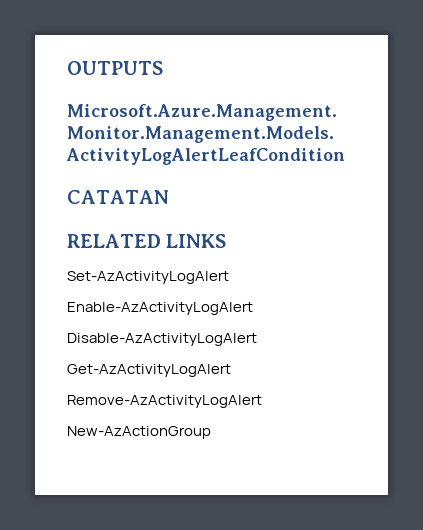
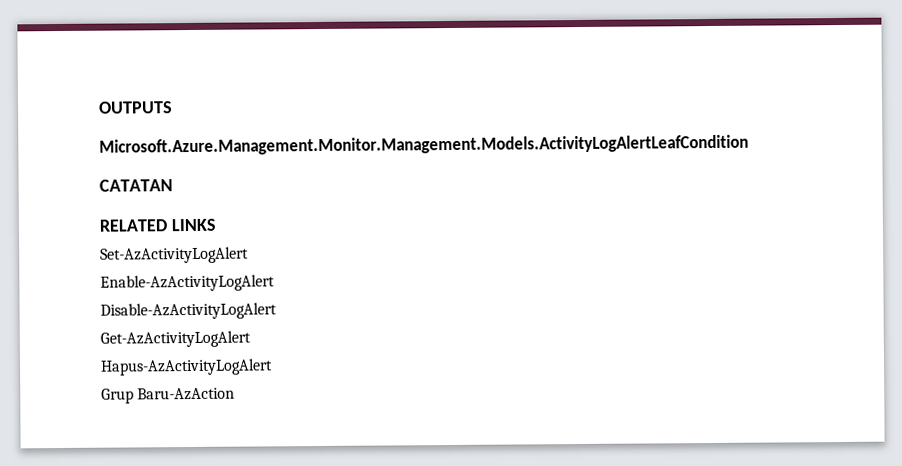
[67,395,262,408] [67,426,211,439] Remove-AzActivityLogAlert // New-AzActionGroup -> [100,358,273,376] [101,387,236,404] Hapus-AzActivityLogAlert // Grup Baru-AzAction

